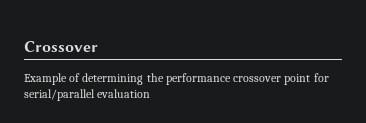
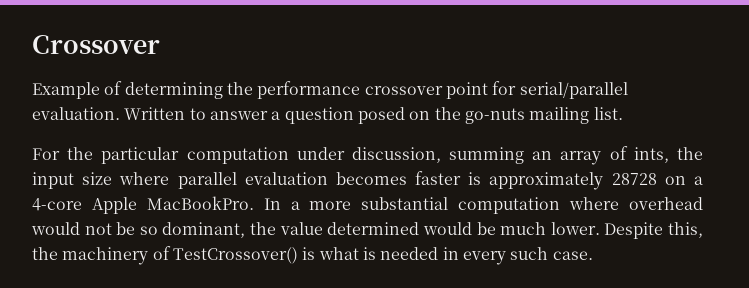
[97,89,151,98] evaluation -> [32,107,623,124] [32,146,703,165] [32,171,703,190] [32,196,704,214] [31,222,704,239] [32,246,593,265] evaluation. Written to answer a question posed on the go-nuts mailing list. // For the particular computation under discussion, summing an array of ints, the input size where parallel evaluation becomes faster is approximately 28728 on a 4-core Apple MacBookPro. In a more substantial computation where overhead would not be so dominant, the value determined would be much lower. Despite this, the machinery of TestCrossover() is what is needed in every such case.

